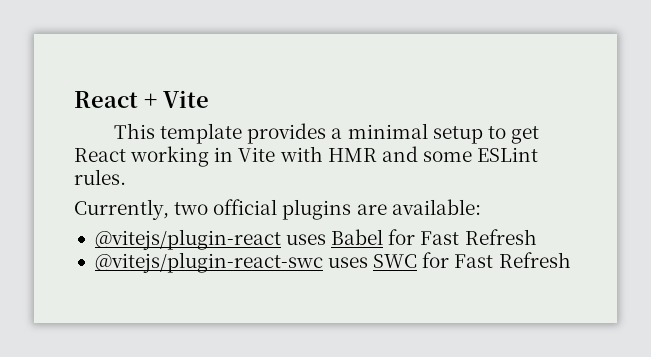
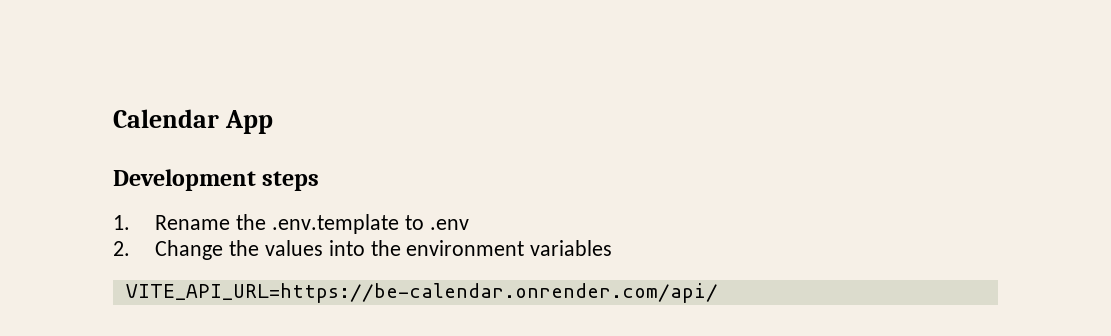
[74,90,209,108] [114,123,539,144] [74,146,539,167] [74,169,126,185] [74,199,481,220] [94,229,537,250] [94,252,571,273] React + Vite // This template provides a minimal setup to get React working in Vite with HMR and some ESLint rules. // Currently, two official plugins are available: // @vitejs/plugin-react uses Babel for Fast Refresh // @vitejs/plugin-react-swc uses SWC for Fast Refresh -> [113,109,274,134] [113,169,320,191] [113,214,469,234] [113,240,613,260] [125,283,718,303] Calendar App // Development steps // 1. Rename the .env.template to .env // 2. Change the values into the environment variables // VITE_API_URL=https://be-calendar.onrender.com/api/

